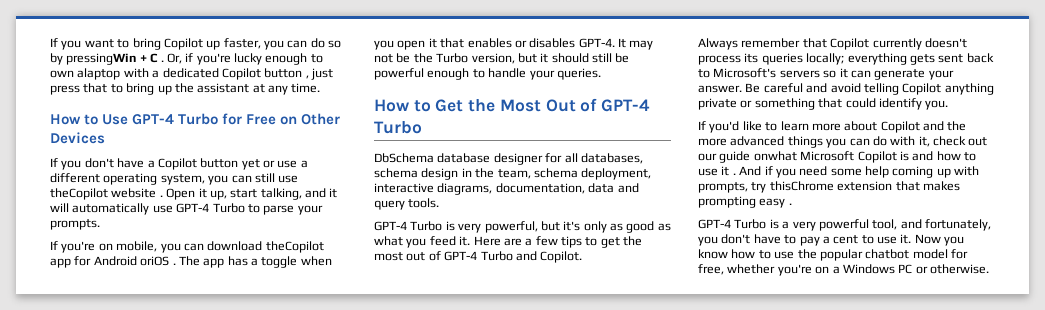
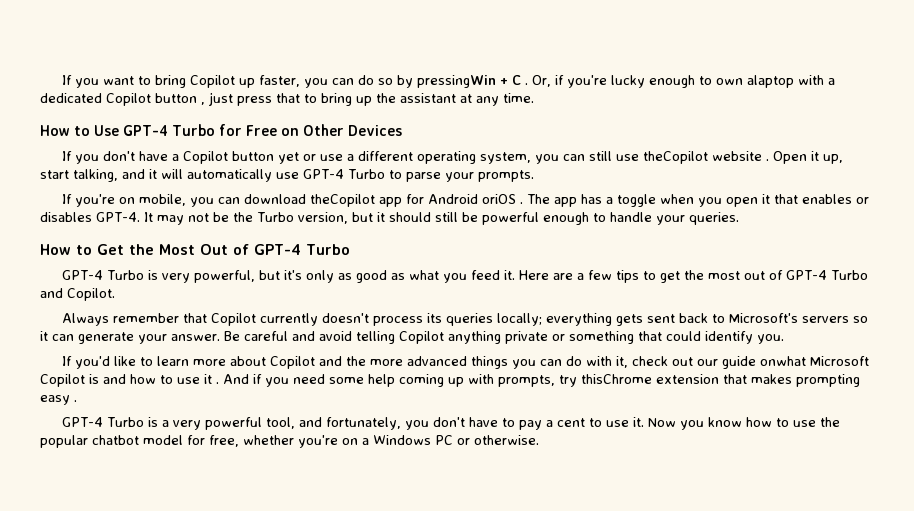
[374,153,643,165] [374,168,652,180] [374,183,639,195] [374,198,440,210] // DbSchema database designer for all databases, schema design in the team, schema deployment, interactive diagrams, documentation, data and query tools. -> (350, 249) none

